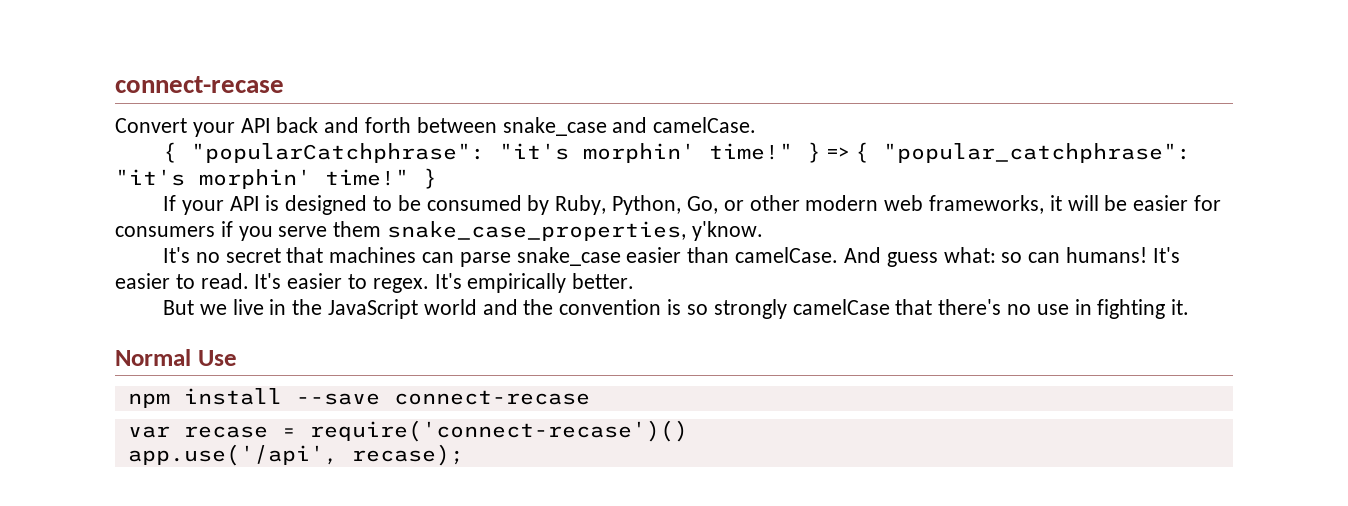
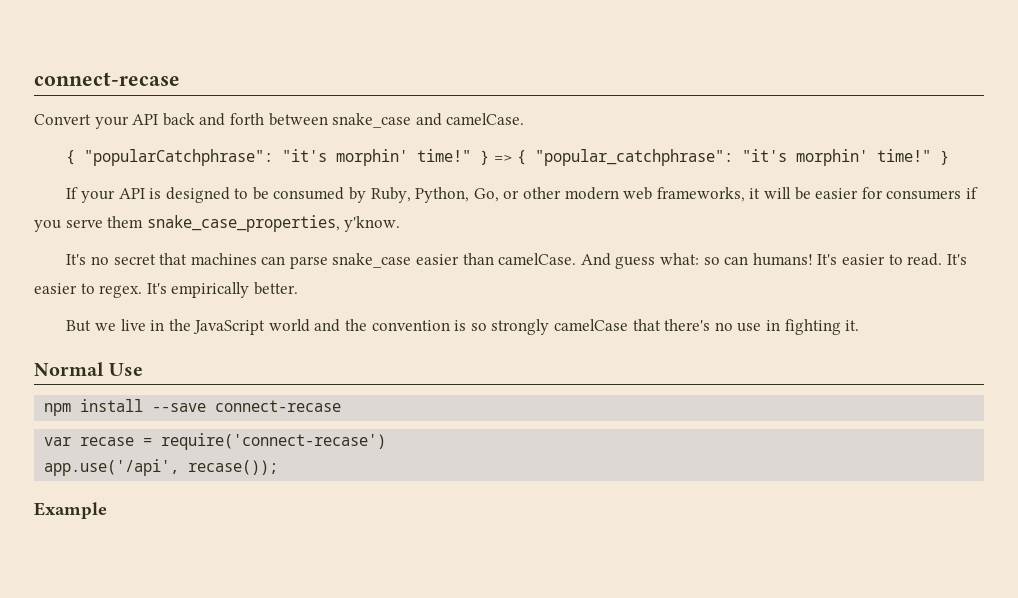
[309,420,688,442] require('connect-recase')() -> [161,433,387,450] require('connect-recase')
[351,444,464,466] recase); -> [188,460,279,475] [34,502,107,519] recase()); // Example

